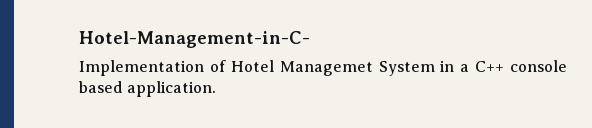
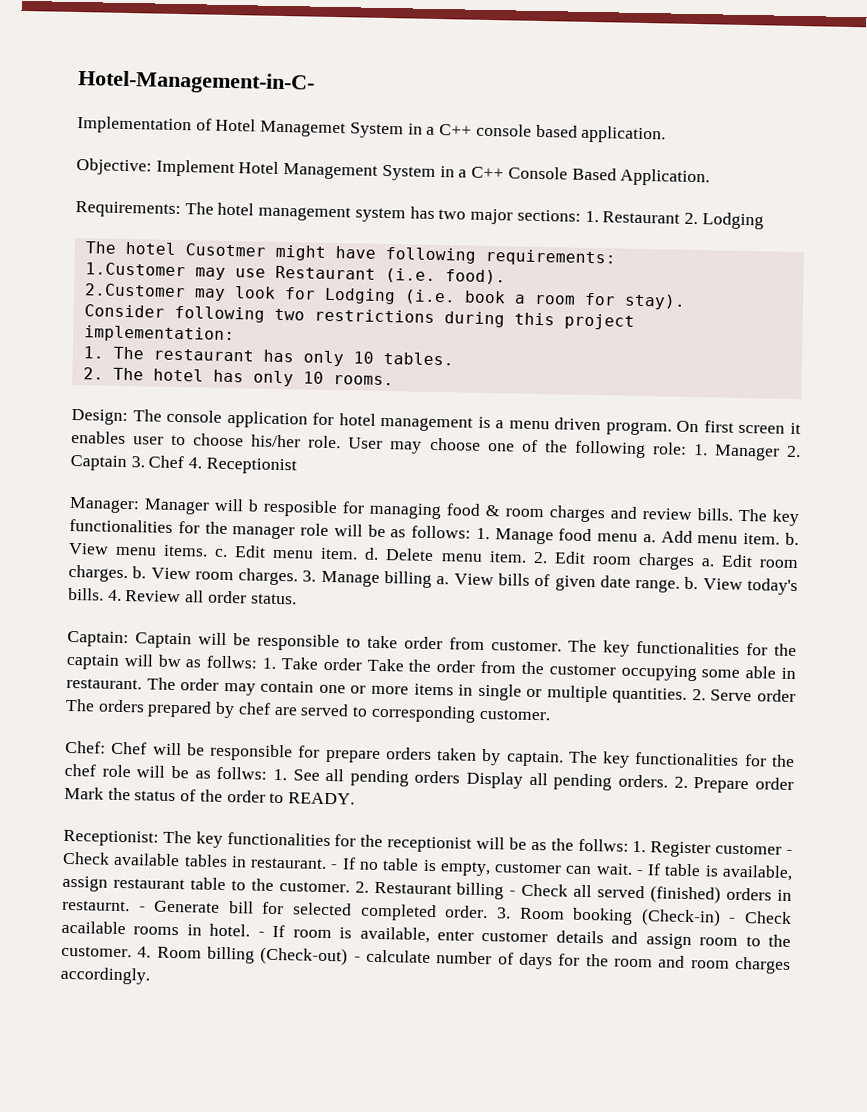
(217, 89) none -> [76,158,711,187] [75,201,764,230] [84,241,616,267] [84,262,506,285] [83,283,686,310] [83,304,635,330] [83,325,235,344] [82,346,454,367] [82,367,394,387] [71,408,801,436] [71,430,801,461] [70,454,297,475] [69,496,799,527] [69,518,799,546] [68,542,798,571] [68,564,798,596] [68,587,297,605] [67,630,797,657] [66,653,797,682] [66,677,796,704] [65,698,551,723] [65,740,795,768] [64,763,794,794] [64,786,356,805] [63,829,794,858] [62,851,794,882] [62,875,792,904] [62,899,793,927] [61,920,791,950] [61,945,792,975] [60,966,150,985] // Objective: Implement Hotel Management System in a C++ Console Based Application. // Requirements: The hotel management system has two major sections: 1. Restaurant 2. Lodging // The hotel Cusotmer might have following requirements: // 1.Customer may use Restaurant (i.e. food). // 2.Customer may look for Lodging (i.e. book a room for stay). // Consider following two restrictions during this project implementation: // 1. The restaurant has only 10 tables. // 2. The hotel has only 10 rooms. // Design: The console application for hotel management is a menu driven program. On first screen it enables user to choose his/her role. User may choose one of the following role: 1. Manager 2. Captain 3. Chef 4. Receptionist // Manager: Manager will b resposible for managing food & room charges and review bills. The key functionalities for the manager role will be as follows: 1. Manage food menu a. Add menu item. b. View menu items. c. Edit menu item. d. Delete menu item. 2. Edit room charges a. Edit room charges. b. View room charges. 3. Manage billing a. View bills of given date range. b. View today's bills. 4. Review all order status. // Captain: Captain will be responsible to take order from customer. The key functionalities for the captain will bw as follws: 1. Take order Take the order from the customer occupying some able in restaurant. The order may contain one or more items in single or multiple quantities. 2. Serve order The orders prepared by chef are served to corresponding customer. // Chef: Chef will be responsible for prepare orders taken by captain. The key functionalities for the chef role will be as follws: 1. See all pending orders Display all pending orders. 2. Prepare order Mark the status of the order to READY. // Receptionist: The key functionalities for the receptionist will be as the follws: 1. Register customer - Check available tables in restaurant. - If no table is empty, customer can wait. - If table is available, assign restaurant table to the customer. 2. Restaurant billing - Check all served (finished) orders in restaurnt. - Generate bill for selected completed order. 3. Room booking (Check-in) - Check acailable rooms in hotel. - If room is available, enter customer details and assign room to the customer. 4. Room billing (Check-out) - calculate number of days for the room and room charges accordingly.

